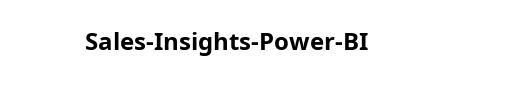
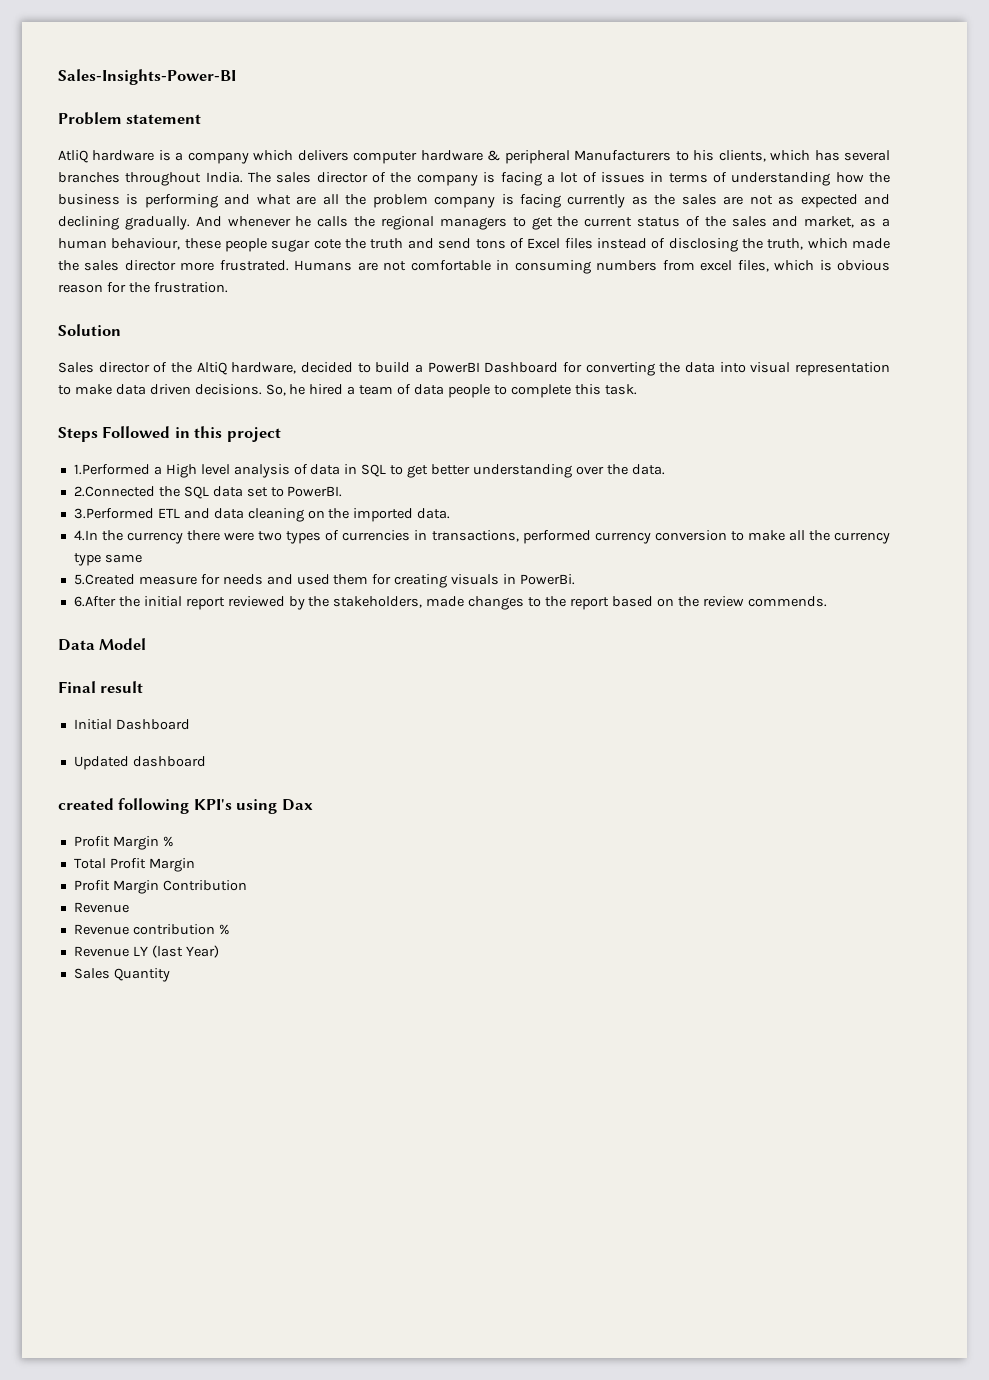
(368, 44) none -> [58,112,202,125] [58,150,890,164] [58,172,891,186] [58,194,891,208] [58,216,891,230] [58,238,891,252] [58,260,890,274] [58,282,228,293] [58,324,121,336] [58,362,890,376] [58,384,637,398] [58,426,281,442] [73,464,665,478] [73,486,343,499] [73,508,451,522] [73,530,890,544] [73,553,142,566] [73,574,576,588] [73,596,827,610] [58,638,147,651] [58,681,144,693] [73,719,190,730] [73,756,206,770] [58,798,313,814] [73,836,174,850] [73,858,195,872] [73,880,247,894] [73,902,129,913] [73,924,230,935] [73,945,219,958] [73,968,170,982] // Problem statement // AtliQ hardware is a company which delivers computer hardware & peripheral Manufacturers to his clients, which has several branches throughout India. The sales director of the company is facing a lot of issues in terms of understanding how the business is performing and what are all the problem company is facing currently as the sales are not as expected and declining gradually. And whenever he calls the regional managers to get the current status of the sales and market, as a human behaviour, these people sugar cote the truth and send tons of Excel files instead of disclosing the truth, which made the sales director more frustrated. Humans are not comfortable in consuming numbers from excel files, which is obvious reason for the frustration. // Solution // Sales director of the AltiQ hardware, decided to build a PowerBI Dashboard for converting the data into visual representation to make data driven decisions. So, he hired a team of data people to complete this task. // Steps Followed in this project // 1.Performed a High level analysis of data in SQL to get better understanding over the data. // 2.Connected the SQL data set to PowerBI. // 3.Performed ETL and data cleaning on the imported data. // 4.In the currency there were two types of currencies in transactions, performed currency conversion to make all the currency type same // 5.Created measure for needs and used them for creating visuals in PowerBi. // 6.After the initial report reviewed by the stakeholders, made changes to the report based on the review commends. // Data Model // Final result // Initial Dashboard // Updated dashboard // created following KPI's using Dax // Profit Margin % // Total Profit Margin // Profit Margin Contribution // Revenue // Revenue contribution % // Revenue LY (last Year) // Sales Quantity

